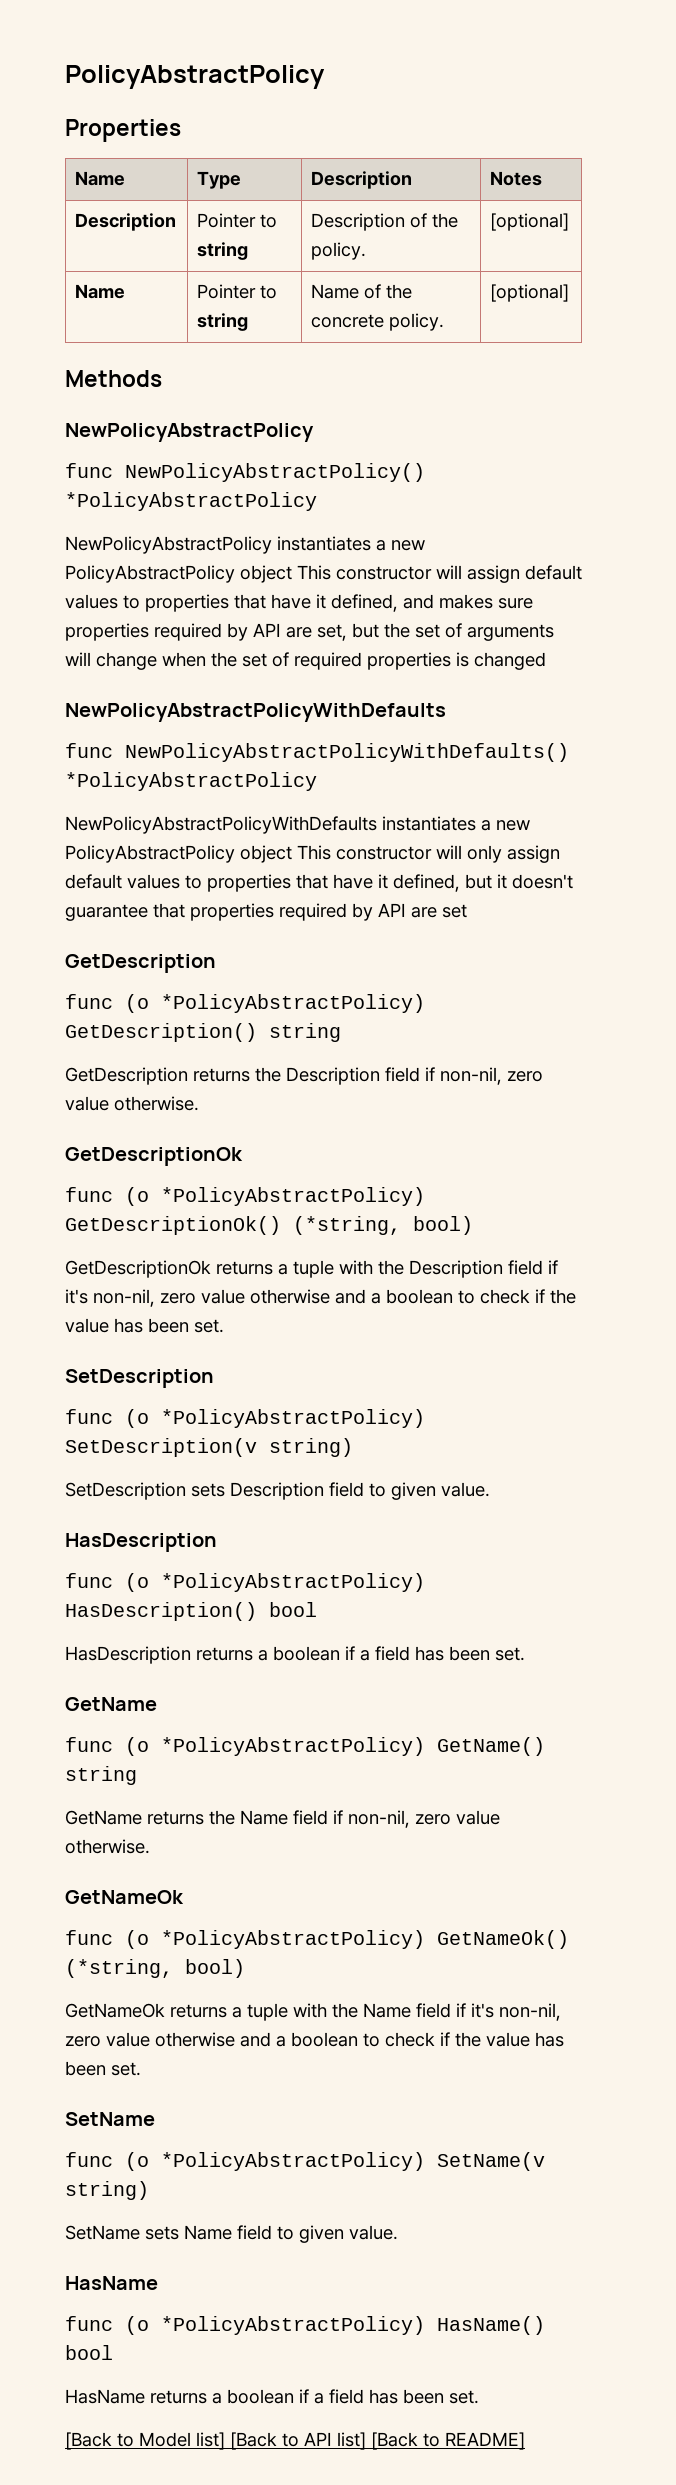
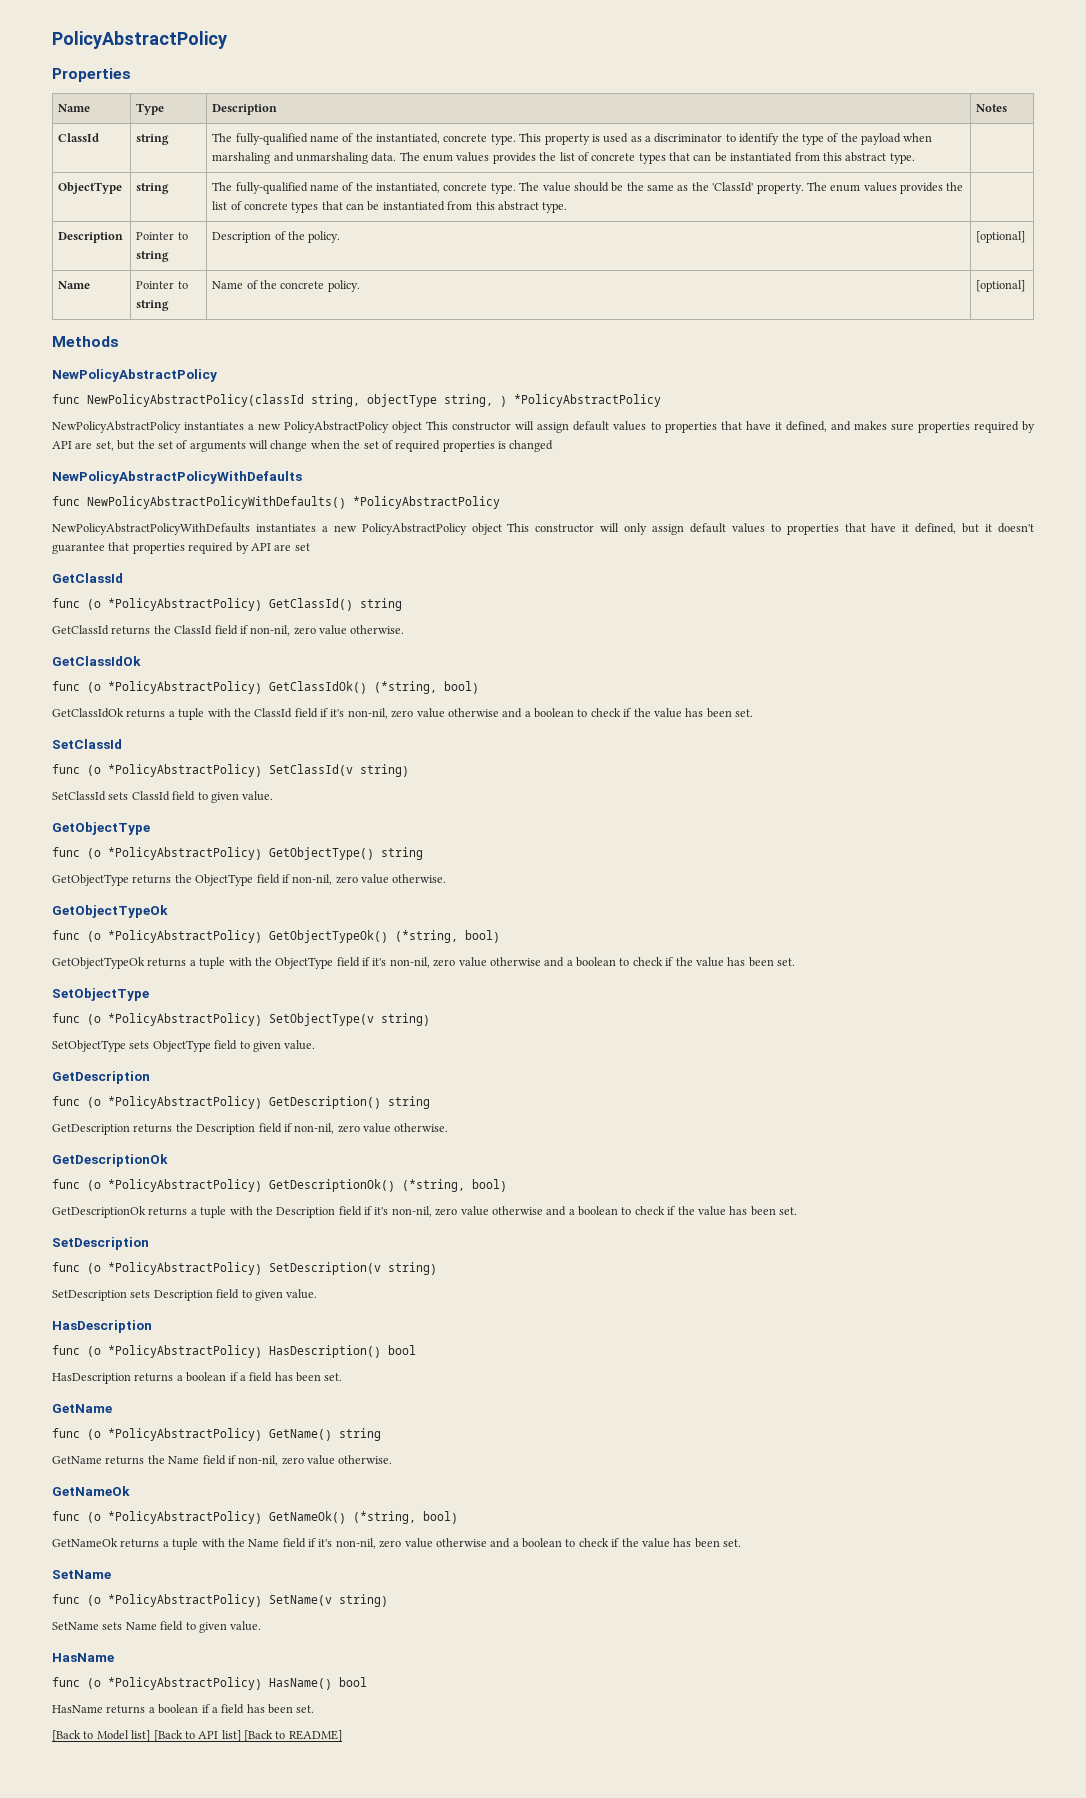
(543, 178) none -> [58,133,100,142] [136,134,170,145] [212,133,933,145] [212,152,915,164] [58,182,123,194] [136,183,170,194] [212,182,964,194] [212,201,568,213] // ClassId | string | The fully-qualified name of the instantiated, concrete type. This property is used as a discriminator to identify the type of the payload when marshaling and unmarshaling data. The enum values provides the list of concrete types that can be instantiated from this abstract type. | // ObjectType | string | The fully-qualified name of the instantiated, concrete type. The value should be the same as the 'ClassId' property. The enum values provides the list of concrete types that can be instantiated from this abstract type. |
[125,463,425,482] NewPolicyAbstractPolicy() -> [87,394,507,407] NewPolicyAbstractPolicy(classId string, objectType string, )
(467, 911) none -> [52,573,123,583] [52,598,402,611] [52,625,405,636] [52,656,141,666] [52,681,479,694] [52,708,753,720] [52,739,122,749] [52,764,409,777] [52,791,274,803] [52,822,150,835] [52,847,423,860] [52,874,447,886] [52,905,168,918] [52,930,500,943] [52,957,795,969] [52,988,149,1001] [52,1013,430,1026] [52,1040,316,1052] // GetClassId // func (o *PolicyAbstractPolicy) GetClassId() string // GetClassId returns the ClassId field if non-nil, zero value otherwise. // GetClassIdOk // func (o *PolicyAbstractPolicy) GetClassIdOk() (*string, bool) // GetClassIdOk returns a tuple with the ClassId field if it's non-nil, zero value otherwise and a boolean to check if the value has been set. // SetClassId // func (o *PolicyAbstractPolicy) SetClassId(v string) // SetClassId sets ClassId field to given value. // GetObjectType // func (o *PolicyAbstractPolicy) GetObjectType() string // GetObjectType returns the ObjectType field if non-nil, zero value otherwise. // GetObjectTypeOk // func (o *PolicyAbstractPolicy) GetObjectTypeOk() (*string, bool) // GetObjectTypeOk returns a tuple with the ObjectType field if it's non-nil, zero value otherwise and a boolean to check if the value has been set. // SetObjectType // func (o *PolicyAbstractPolicy) SetObjectType(v string) // SetObjectType sets ObjectType field to given value.

